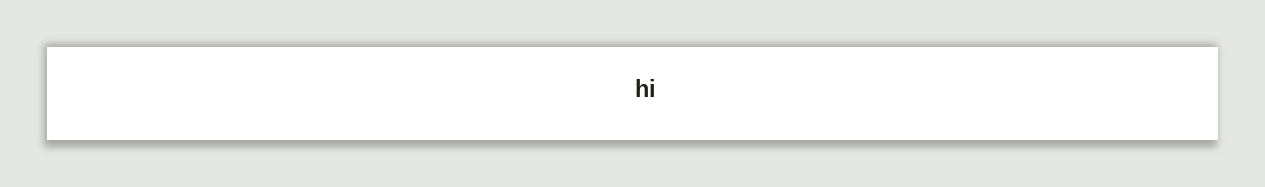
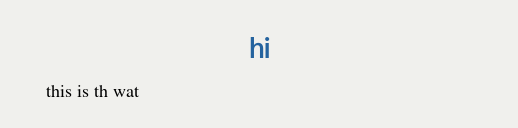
(656, 88) none -> [46,85,140,97] // this is th wat

